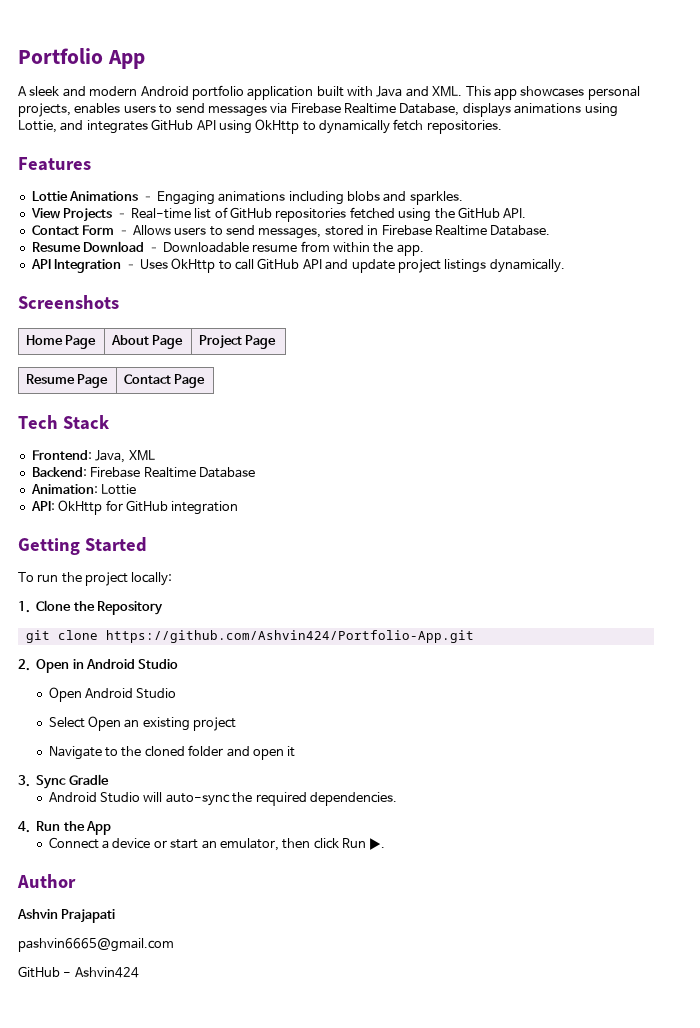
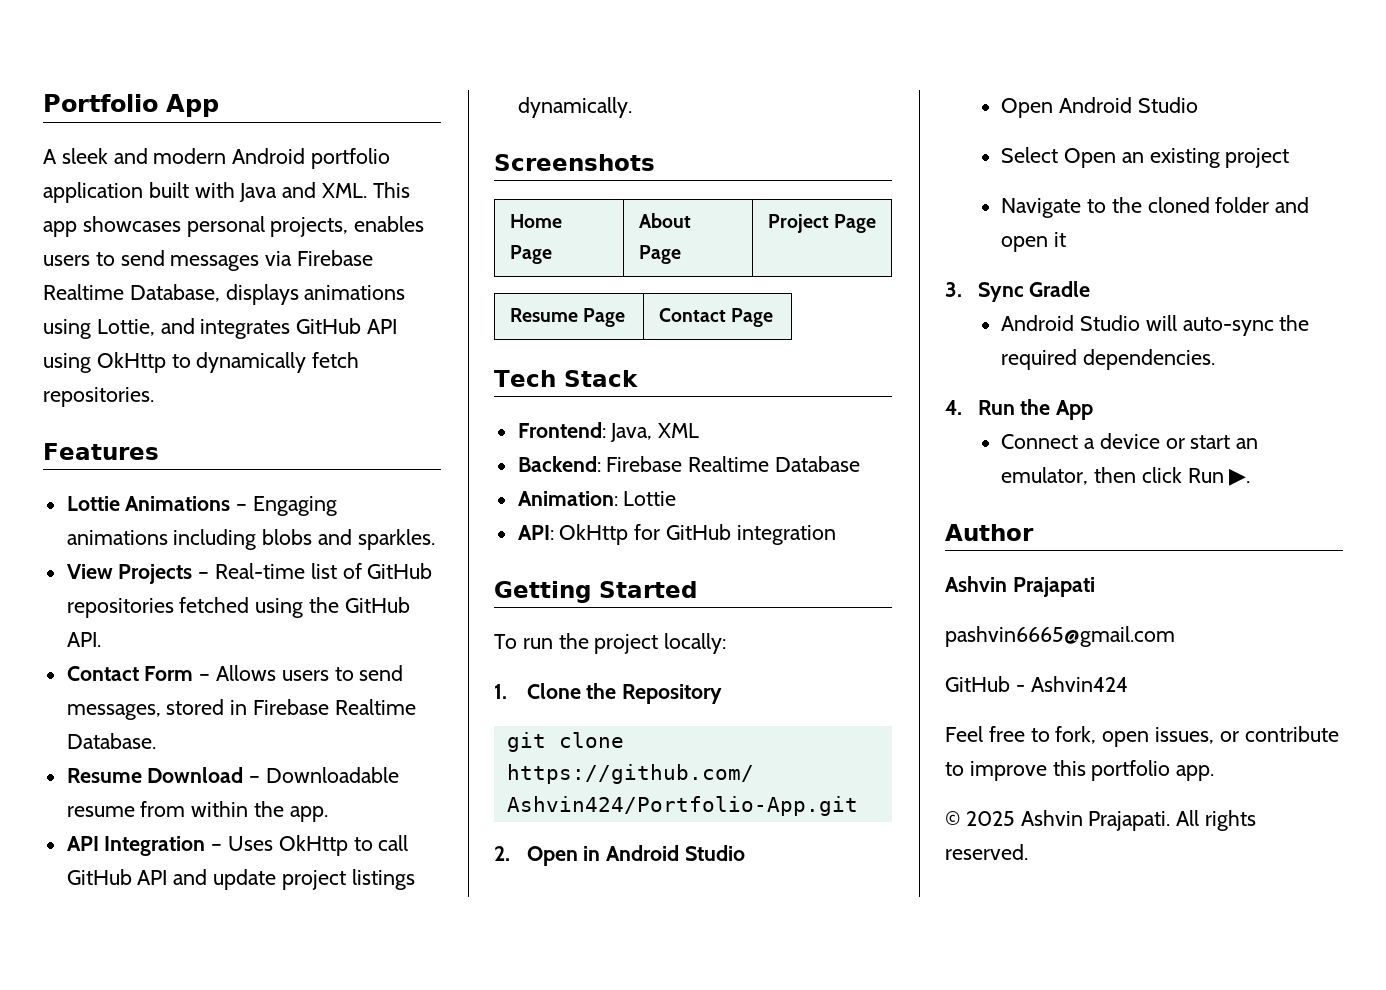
(139, 972) none -> [945,726,1339,747] [945,760,1215,781] [945,810,1257,831] [945,844,1028,860] // Feel free to fork, open issues, or contribute to improve this portfolio app. // © 2025 Ashvin Prajapati. All rights reserved.

